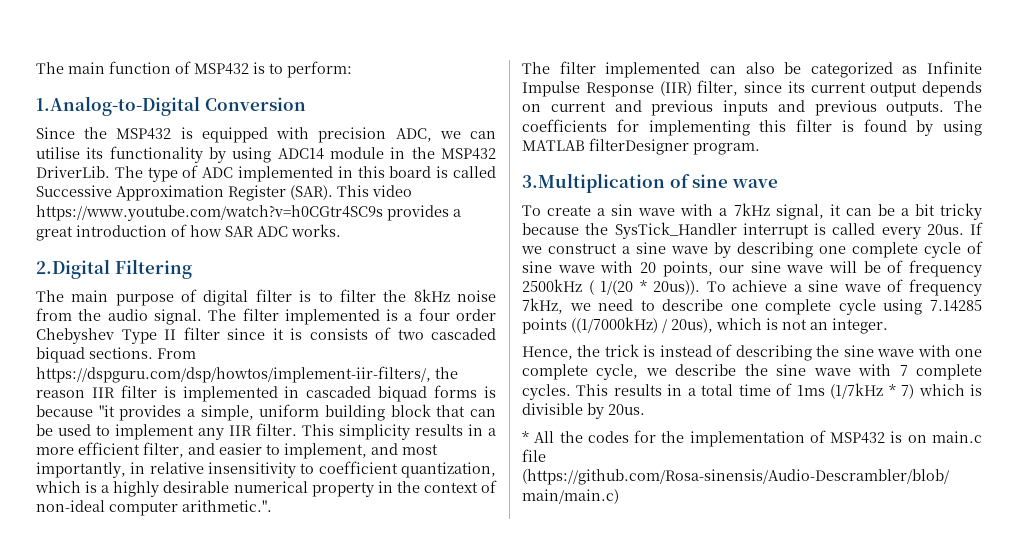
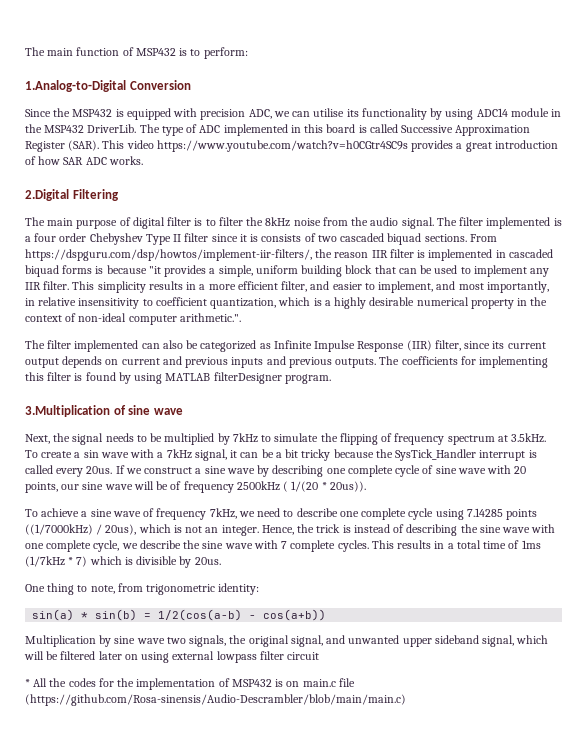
(778, 183) none -> [25,433,547,445] Next, the signal needs to be multiplied by 7kHz to simulate the flipping of frequency spectrum at 3.5kHz.
(701, 287) none -> (366, 486) //
(888, 326) // -> (259, 530) none
(645, 409) none -> [25,583,260,595] [32,609,327,621] [25,635,549,647] [24,651,320,663] // One thing to note, from trigonometric identity: // sin(a) * sin(b) = 1/2(cos(a-b) - cos(a+b)) // Multiplication by sine wave two signals, the original signal, and unwanted upper sideband signal, which will be filtered later on using external lowpass filter circuit

